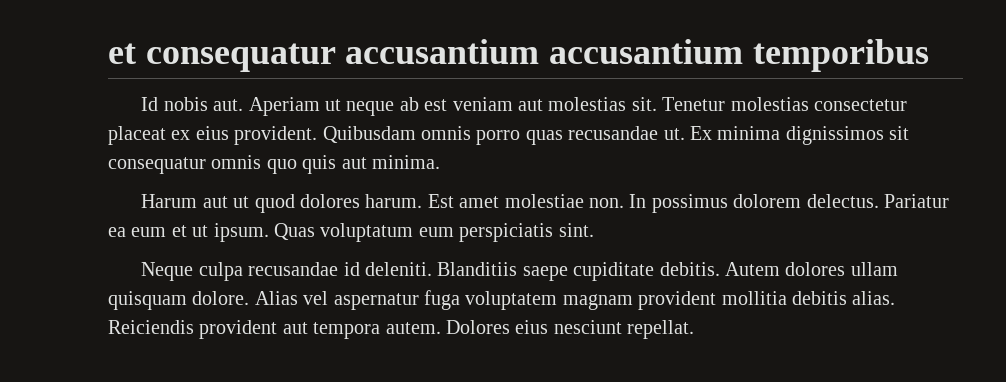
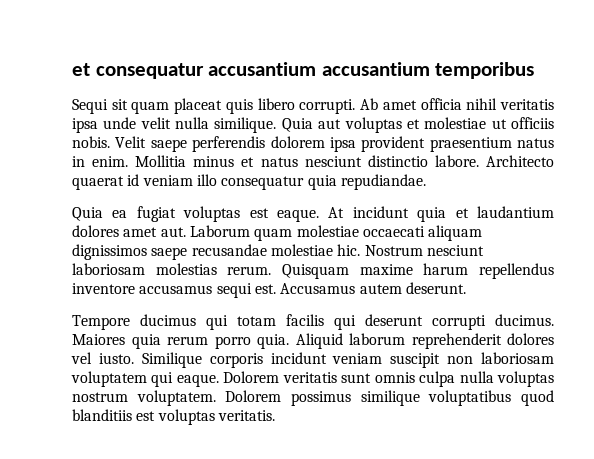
[141,97,907,116] [108,126,910,145] [108,155,440,174] [141,194,949,213] [108,223,594,242] [141,262,898,281] [108,290,896,310] [108,320,695,339] Id nobis aut. Aperiam ut neque ab est veniam aut molestias sit. Tenetur molestias consectetur placeat ex eius provident. Quibusdam omnis porro quas recusandae ut. Ex minima dignissimos sit consequatur omnis quo quis aut minima. // Harum aut ut quod dolores harum. Est amet molestiae non. In possimus dolorem delectus. Pariatur ea eum et ut ipsum. Quas voluptatum eum perspiciatis sint. // Neque culpa recusandae id deleniti. Blanditiis saepe cupiditate debitis. Autem dolores ullam quisquam dolore. Alias vel aspernatur fuga voluptatem magnam provident mollitia debitis alias. Reiciendis provident aut tempora autem. Dolores eius nesciunt repellat. -> [72,98,555,114] [72,117,555,133] [72,136,554,152] [72,155,554,167] [72,174,426,190] [72,206,554,222] [72,225,483,241] [72,244,484,260] [72,263,555,279] [72,282,466,298] [72,314,554,330] [72,333,554,349] [71,352,554,368] [71,371,555,387] [72,390,555,406] [72,409,275,425] Sequi sit quam placeat quis libero corrupti. Ab amet officia nihil veritatis ipsa unde velit nulla similique. Quia aut voluptas et molestiae ut officiis nobis. Velit saepe perferendis dolorem ipsa provident praesentium natus in enim. Mollitia minus et natus nesciunt distinctio labore. Architecto quaerat id veniam illo consequatur quia repudiandae. // Quia ea fugiat voluptas est eaque. At incidunt quia et laudantium dolores amet aut. Laborum quam molestiae occaecati aliquam dignissimos saepe recusandae molestiae hic. Nostrum nesciunt laboriosam molestias rerum. Quisquam maxime harum repellendus inventore accusamus sequi est. Accusamus autem deserunt. // Tempore ducimus qui totam facilis qui deserunt corrupti ducimus. Maiores quia rerum porro quia. Aliquid laborum reprehenderit dolores vel iusto. Similique corporis incidunt veniam suscipit non laboriosam voluptatem qui eaque. Dolorem veritatis sunt omnis culpa nulla voluptas nostrum voluptatem. Dolorem possimus similique voluptatibus quod blanditiis est voluptas veritatis.

